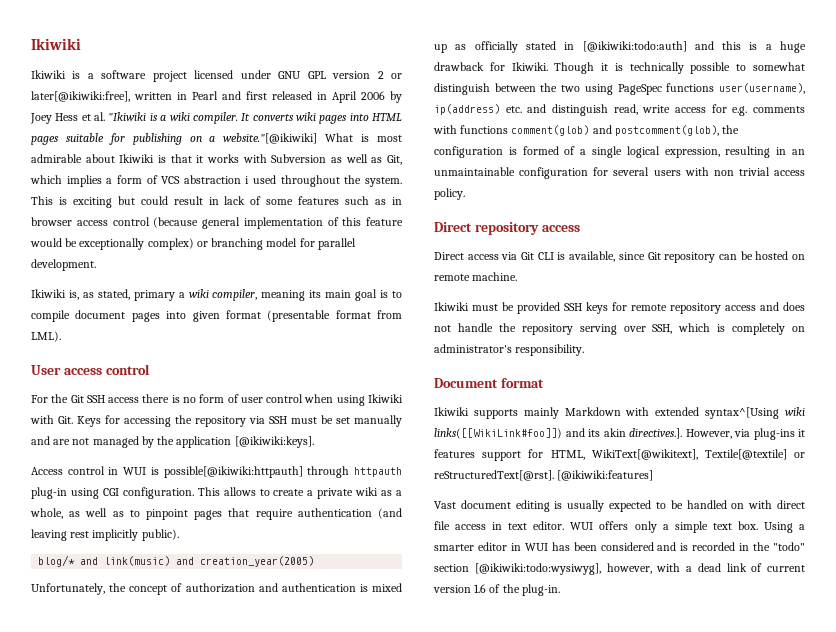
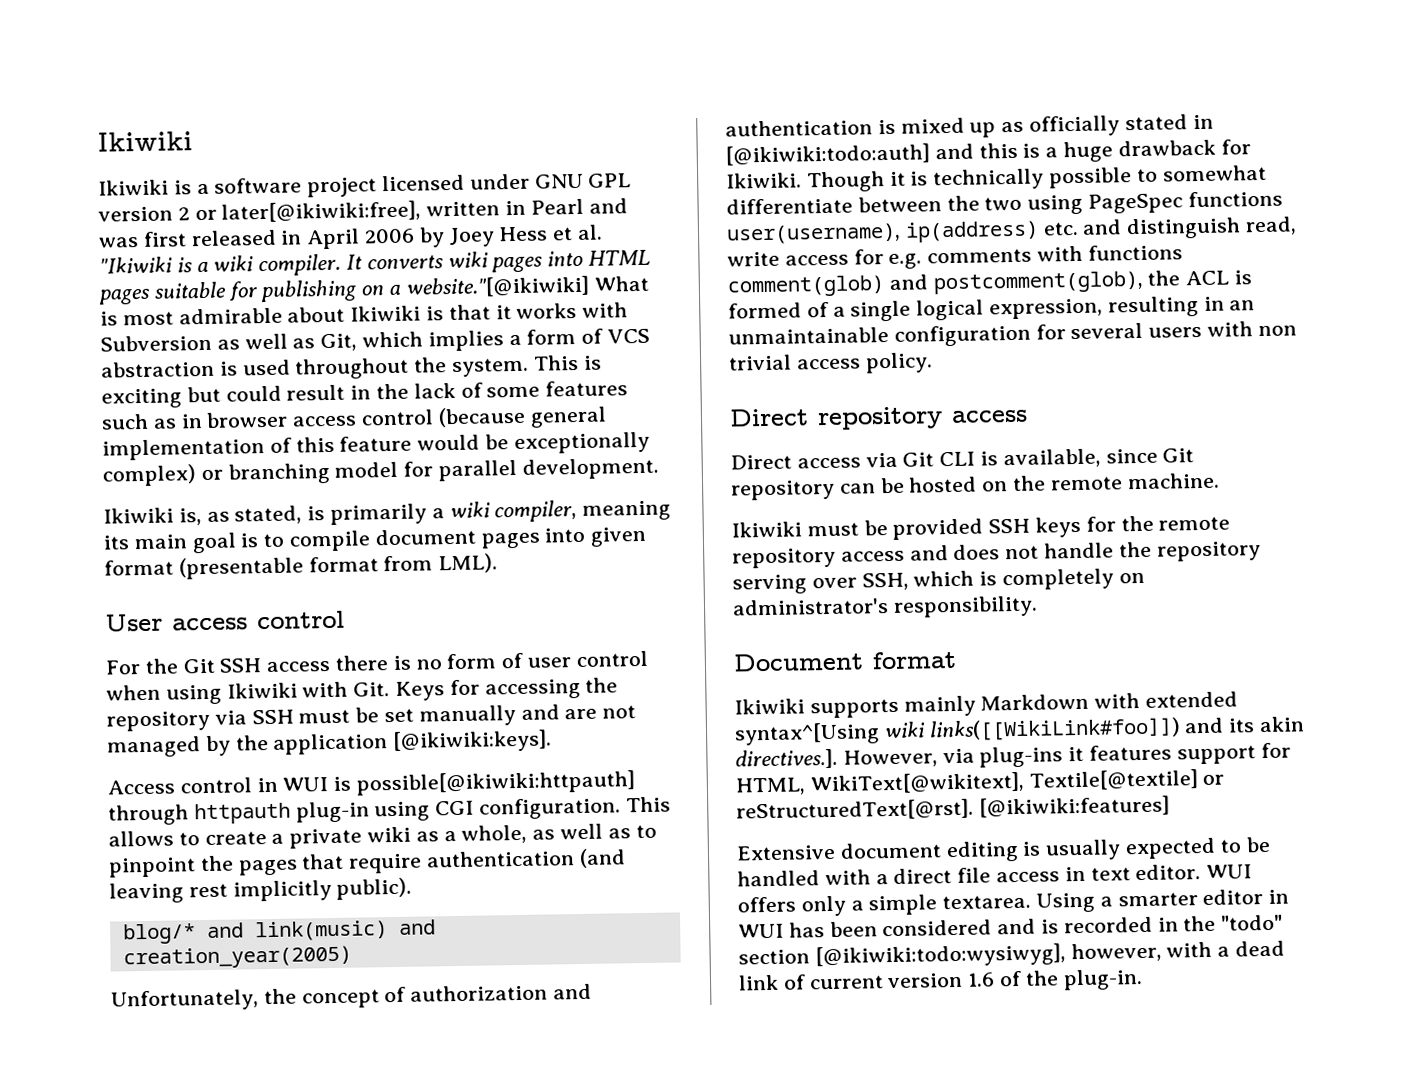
(241, 95) none -> [99,237,139,248] was
[245,176,250,184] i -> [219,361,238,376] is
(219, 201) none -> [376,383,410,400] the
[133,290,175,301] primary -> [307,503,428,525] is primarily
(188, 514) none -> [199,855,234,872] the
[434,83,490,95] distinguish -> [726,197,853,215] differentiate
[434,146,503,158] configuration -> [1185,270,1230,286] ACL
(805, 257) none -> [1012,475,1047,492] the
(627, 306) none -> [1120,515,1154,532] the
[434,501,456,509] Vast -> [736,844,836,861] Extensive
[731,500,773,509] on with -> [824,869,889,886] with a
[712,521,758,530] text box. -> [942,894,1032,910] textarea.

